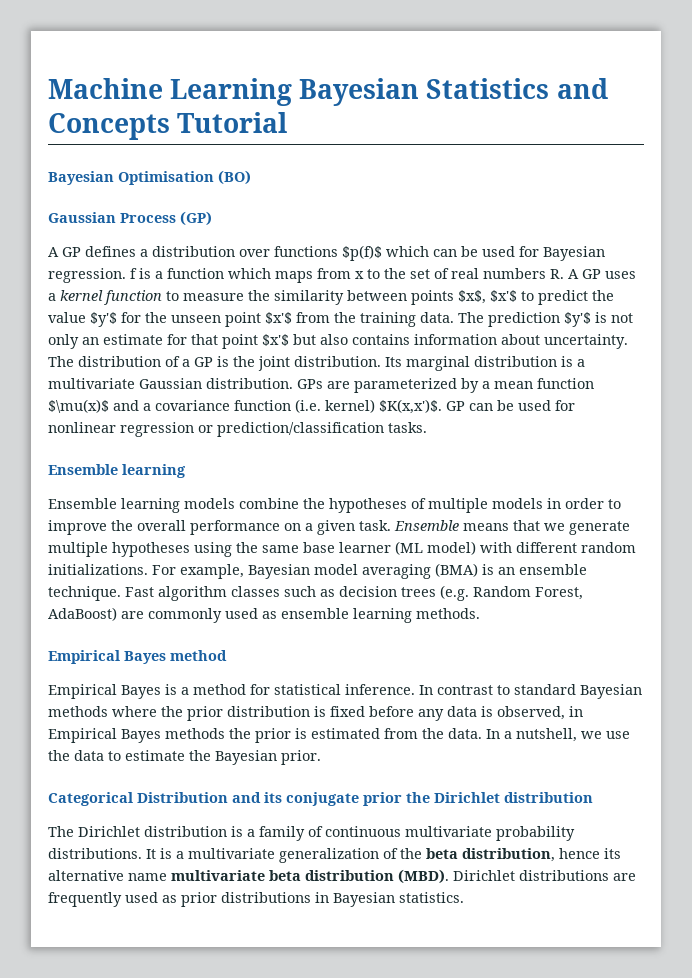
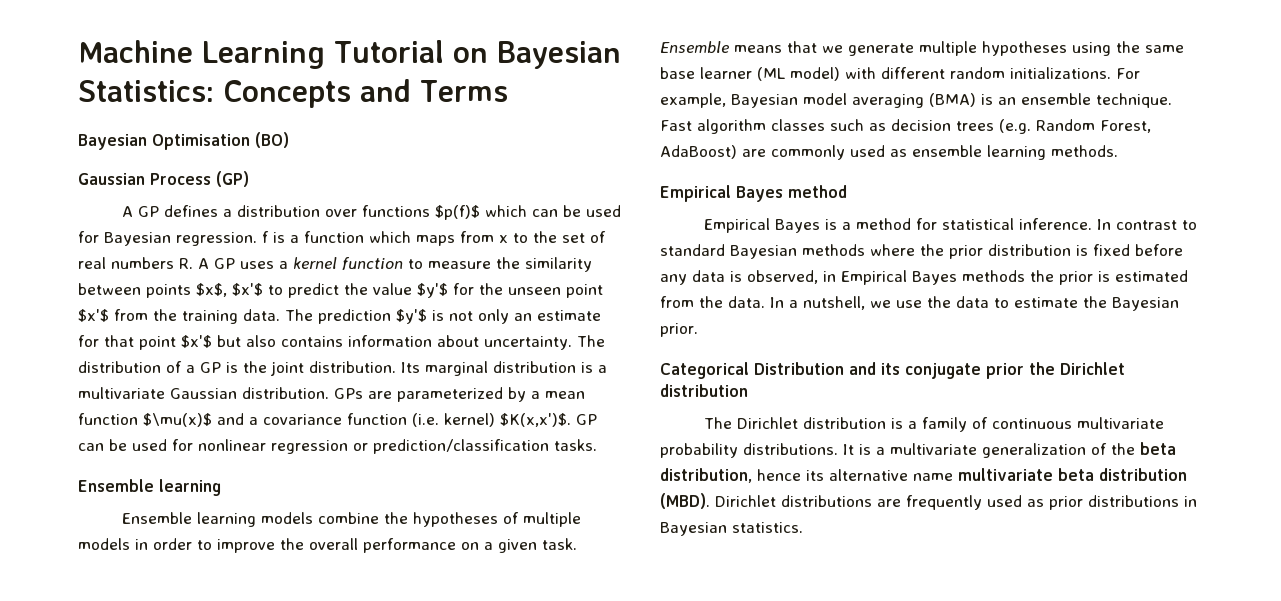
[299,78,608,106] [48,112,288,140] Bayesian Statistics and Concepts Tutorial -> [334,40,621,69] [78,79,508,108] Tutorial on Bayesian Statistics: Concepts and Terms

